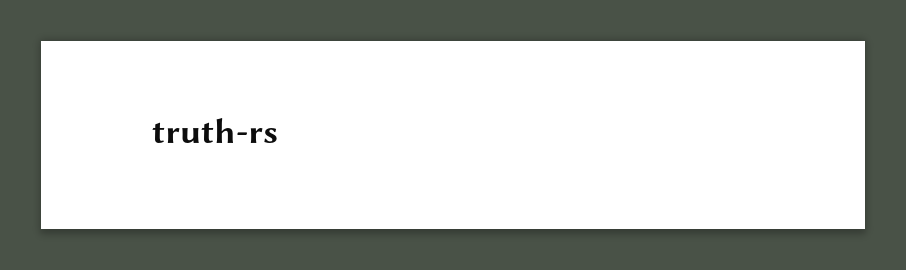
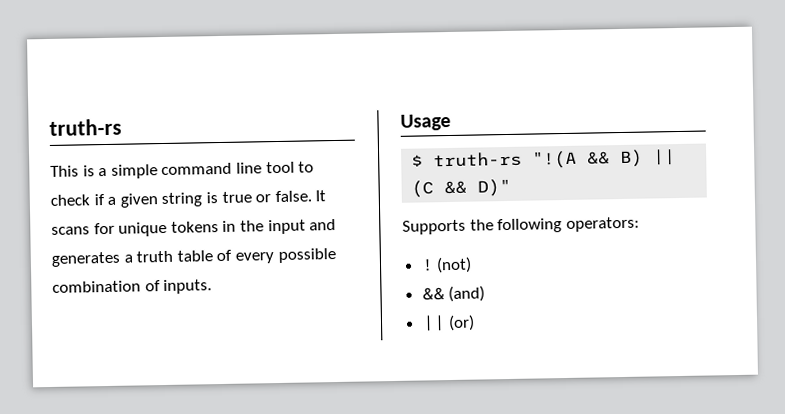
[152,118,278,143] truth-rs -> [49,118,122,136] [50,161,315,179] [50,190,327,208] [51,218,337,237] [51,247,336,267] [52,279,213,295] [400,113,451,131] [411,149,677,169] [411,178,512,198] [402,216,640,235] [420,256,473,274] [421,285,486,303] [421,314,476,332] truth-rs // This is a simple command line tool to check if a given string is true or false. It scans for unique tokens in the input and generates a truth table of every possible combination of inputs. // Usage // $ truth-rs "!(A && B) || (C && D)" // Supports the following operators: // ! (not) // && (and) // || (or)

